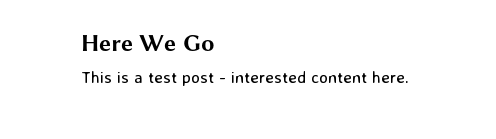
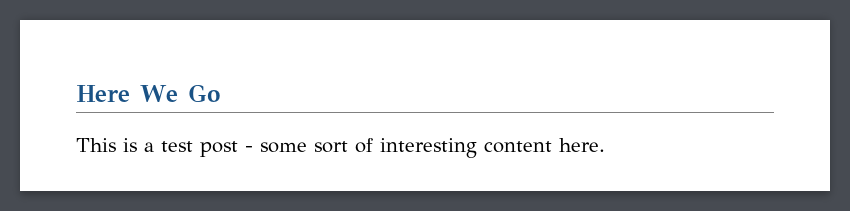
[231,71,306,83] interested -> [260,138,477,158] some sort of interesting

